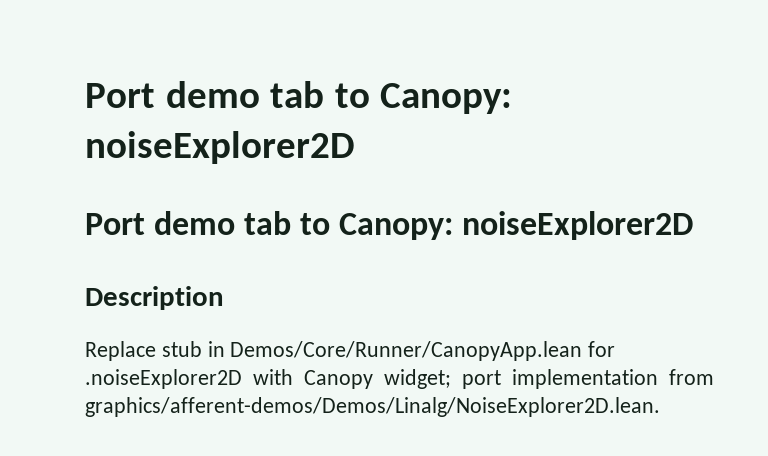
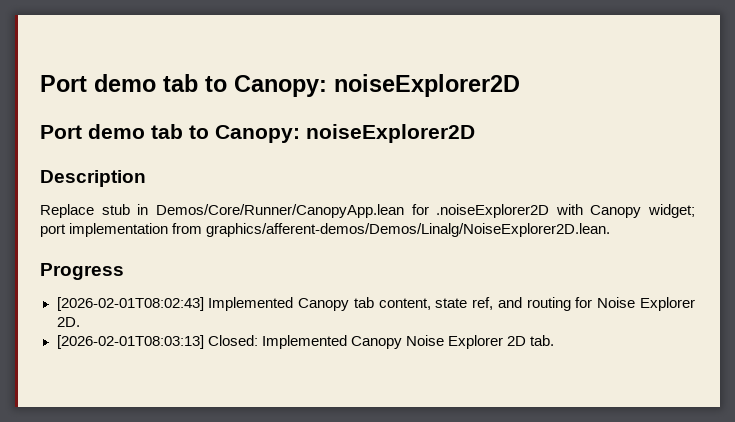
(660, 407) none -> [40,263,124,280] [56,297,695,311] [56,317,80,327] [56,335,554,349] // Progress // [2026-02-01T08:02:43] Implemented Canopy tab content, state ref, and routing for Noise Explorer 2D. // [2026-02-01T08:03:13] Closed: Implemented Canopy Noise Explorer 2D tab.

